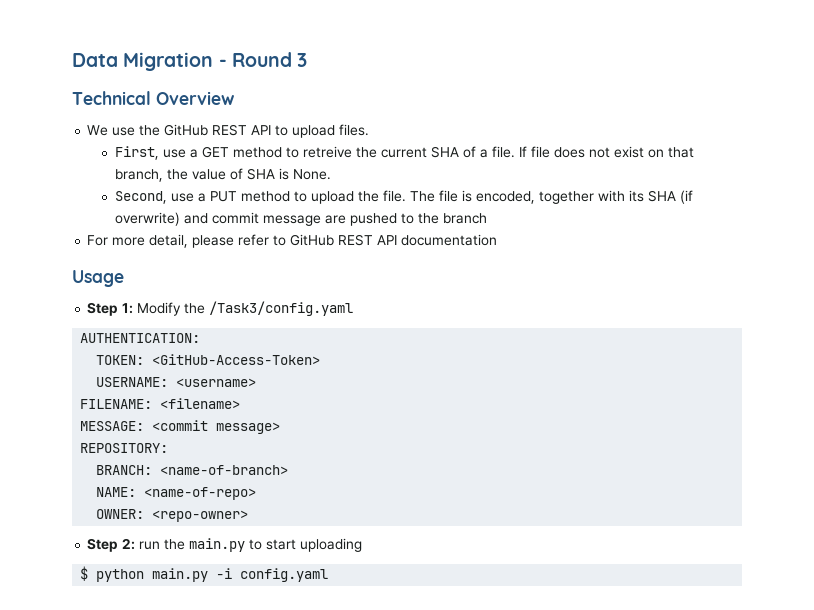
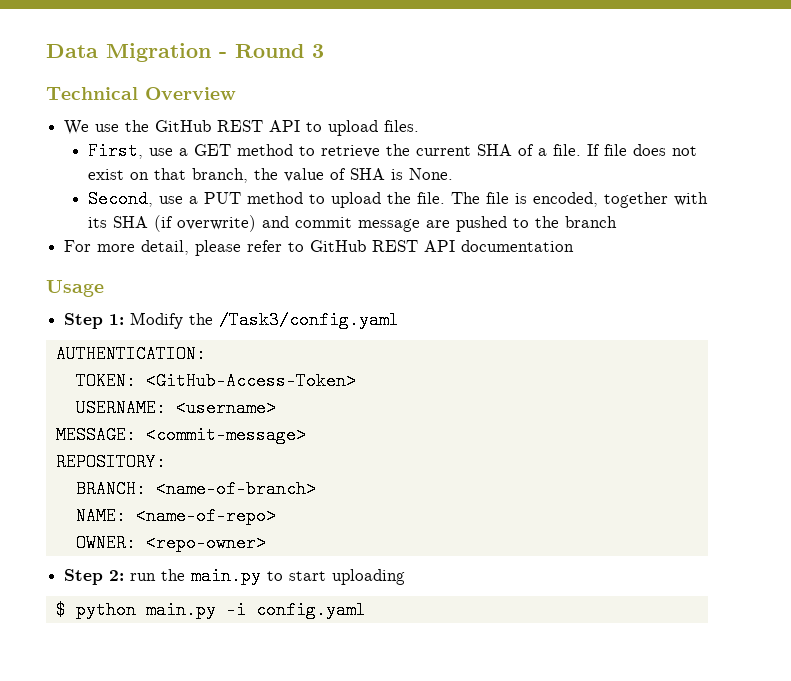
[302,146,352,158] retreive -> [320,145,380,158] retrieve
[80,398,241,409] // FILENAME: <filename> -> (276, 408) none
[152,420,281,434] <commit message> -> [145,426,306,444] <commit-message>

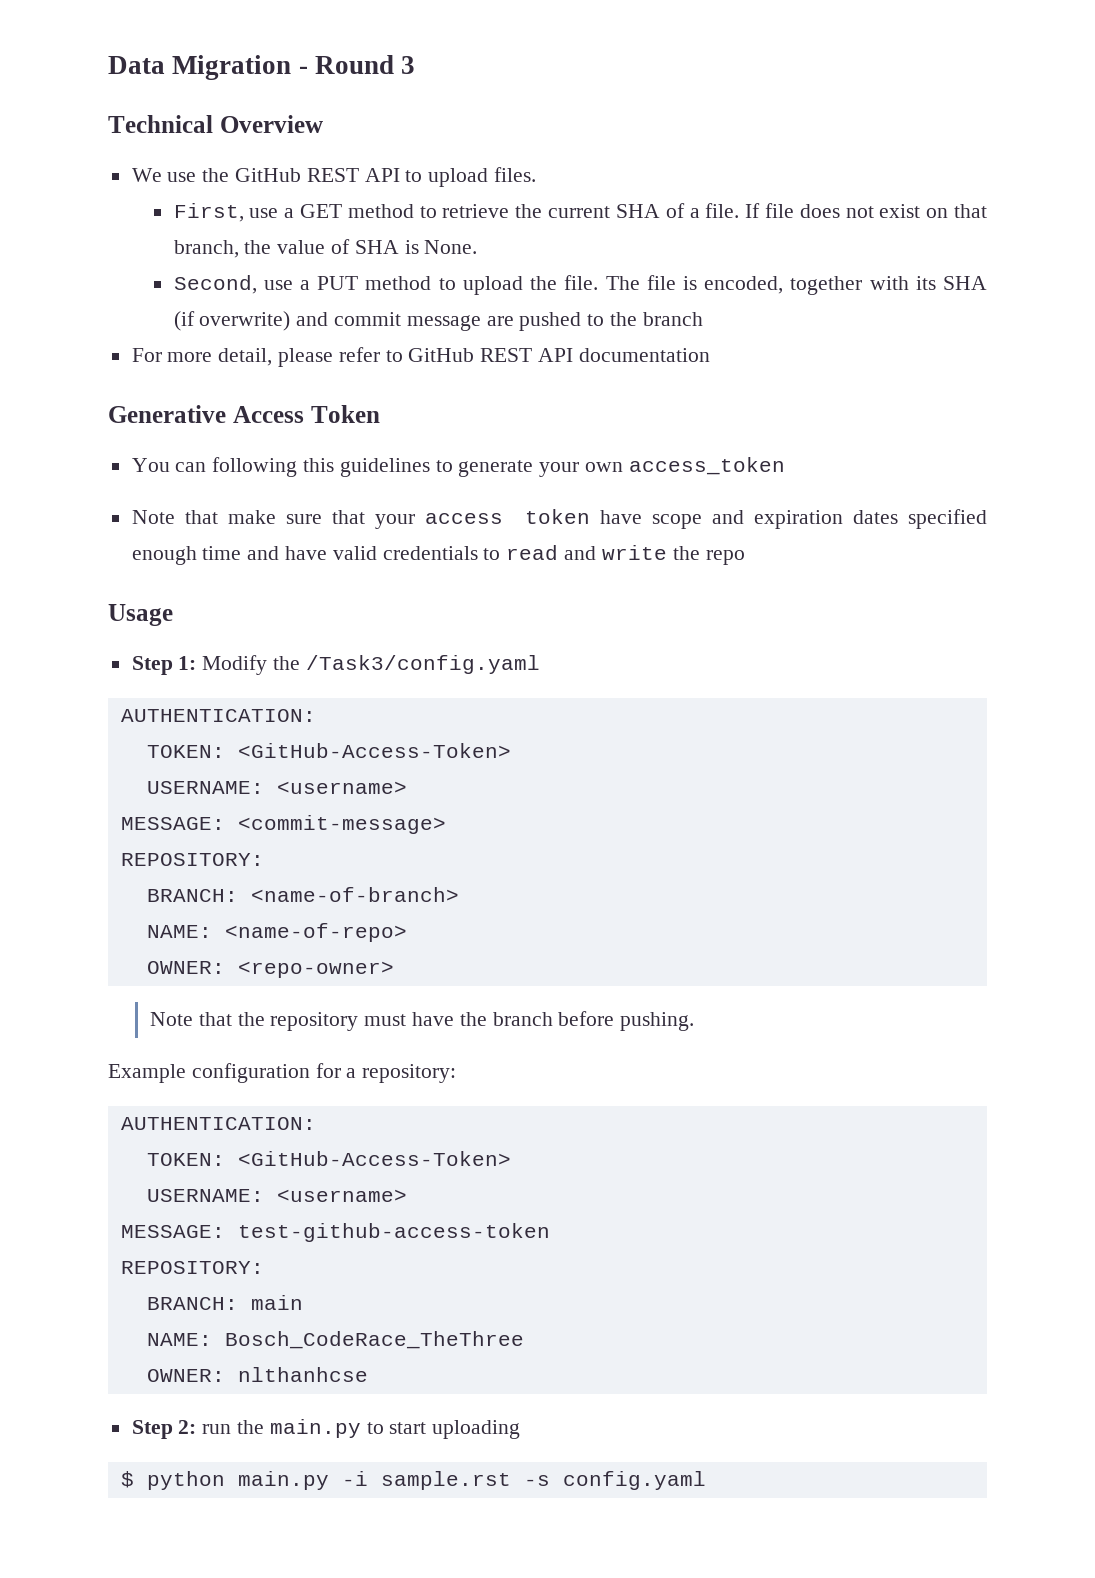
(575, 246) none -> [108,405,380,423] [131,457,785,477] [131,509,988,529] [131,545,745,565] // Generative Access Token // You can following this guidelines to generate your own access_token // Note that make sure that your access token have scope and expiration dates specified enough time and have valid credentials to read and write the repo
(266, 543) none -> [149,1011,695,1031] [108,1063,457,1083] [120,1117,316,1130] [146,1151,511,1166] [146,1189,407,1202] [120,1223,550,1242] [120,1261,264,1274] [146,1295,303,1310] [146,1331,524,1349] [146,1367,368,1382] // Note that the repository must have the branch before pushing. // Example configuration for a repository: // AUTHENTICATION: // TOKEN: <GitHub-Access-Token> // USERNAME: <username> // MESSAGE: test-github-access-token // REPOSITORY: // BRANCH: main // NAME: Bosch_CodeRace_TheThree // OWNER: nlthanhcse
(246, 610) none -> [380,1471,550,1490] sample.rst -s

